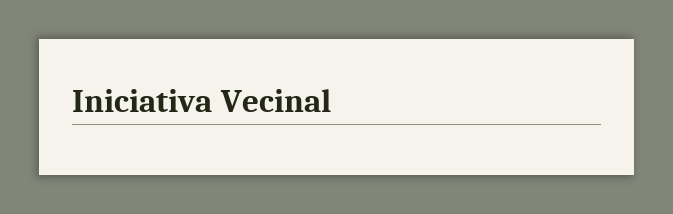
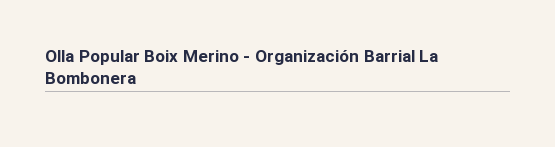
[72,89,331,112] Iniciativa Vecinal -> [45,50,439,65] [45,72,136,84] Olla Popular Boix Merino - Organización Barrial La Bombonera

